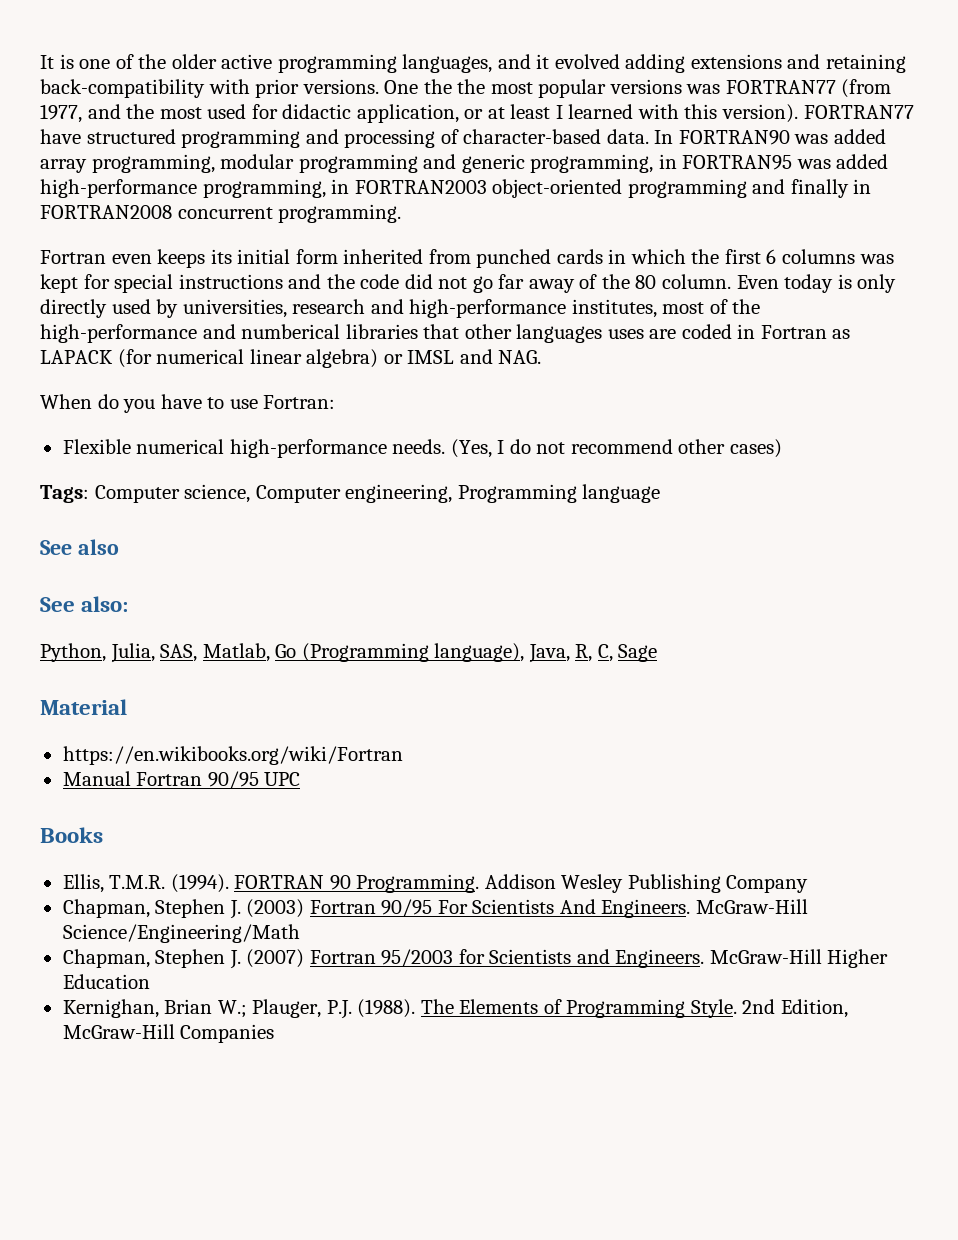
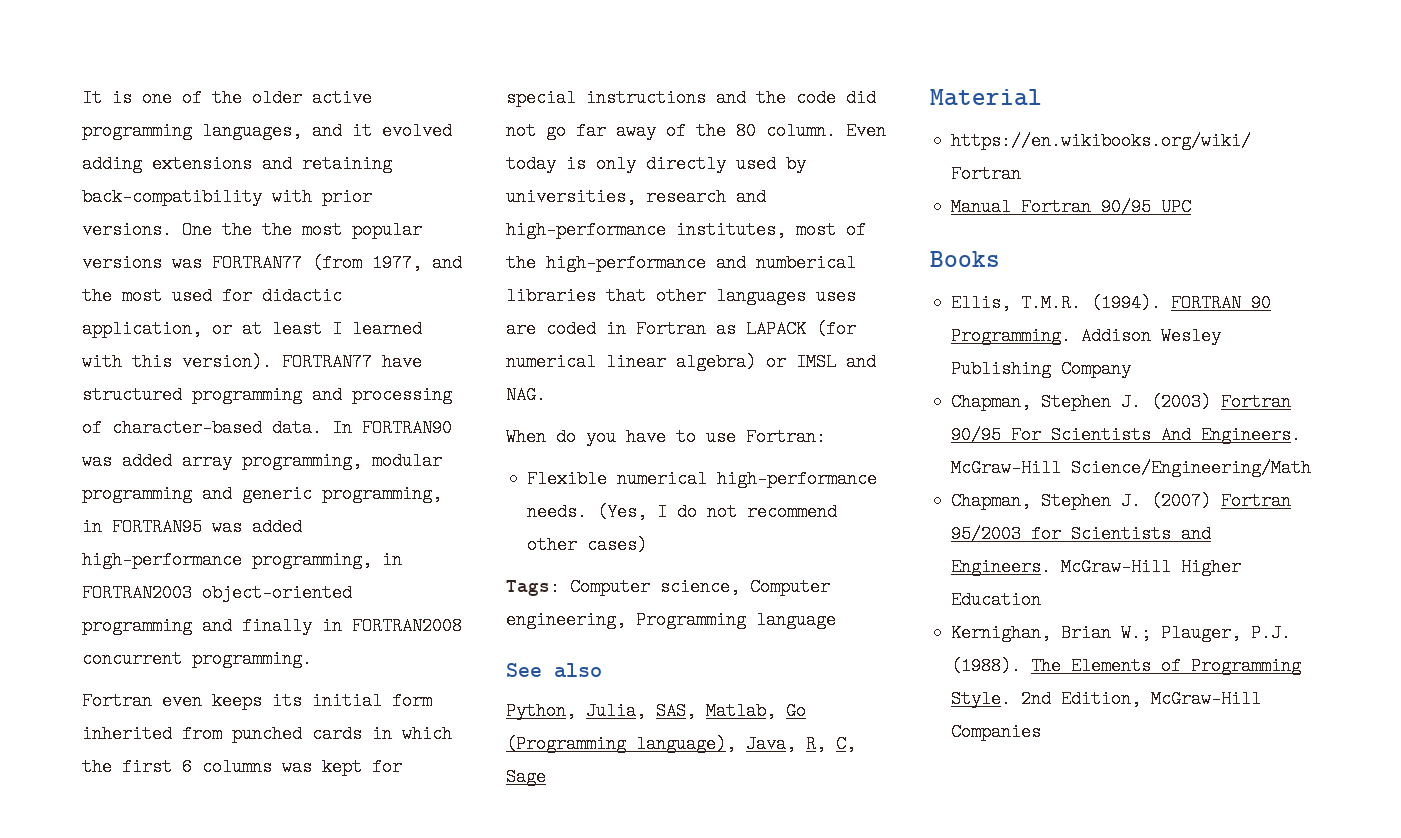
[40,596,129,612] // See also: -> (602, 670) none

